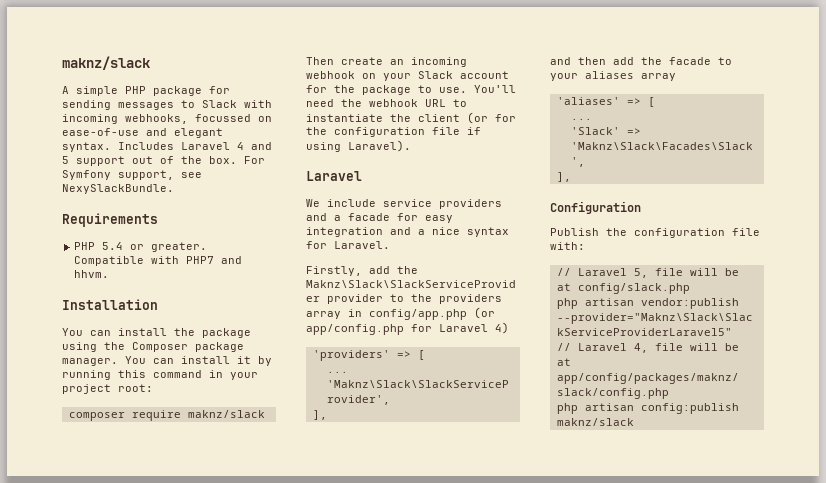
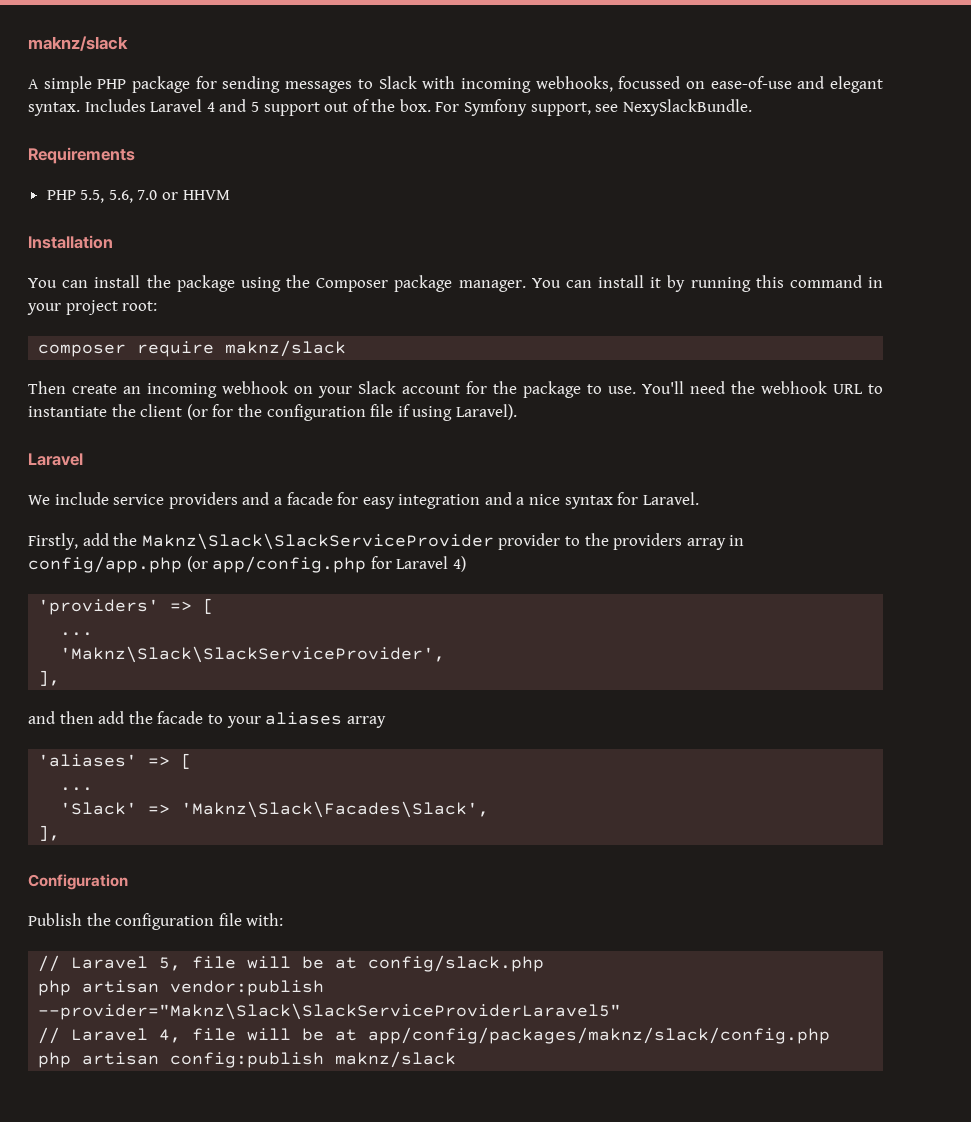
[102,242,208,252] [74,256,243,266] [74,270,110,278] 5.4 or greater. Compatible with PHP7 and hhvm. -> [80,190,230,203] 5.5, 5.6, 7.0 or HHVM

